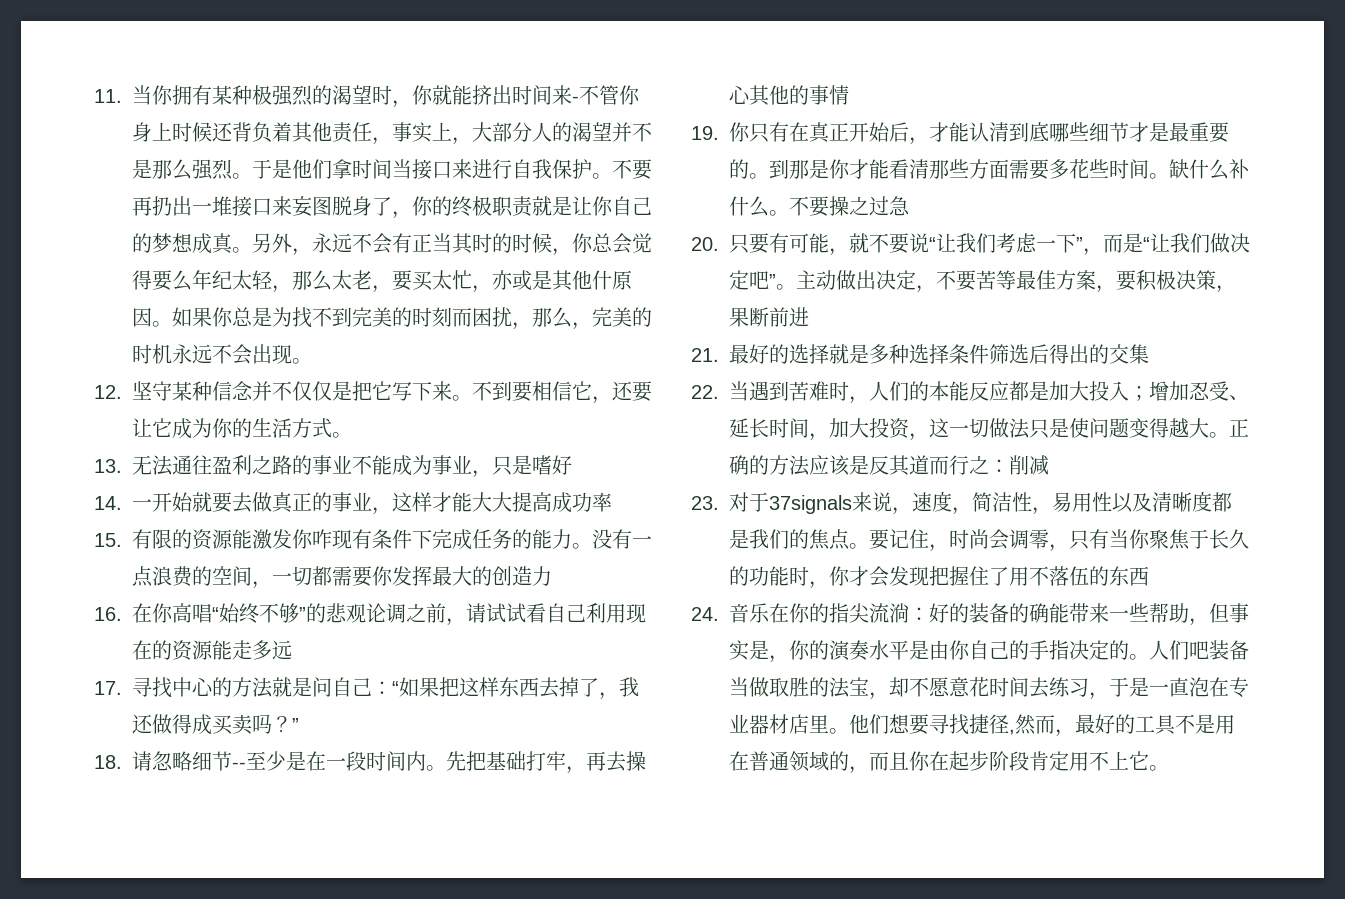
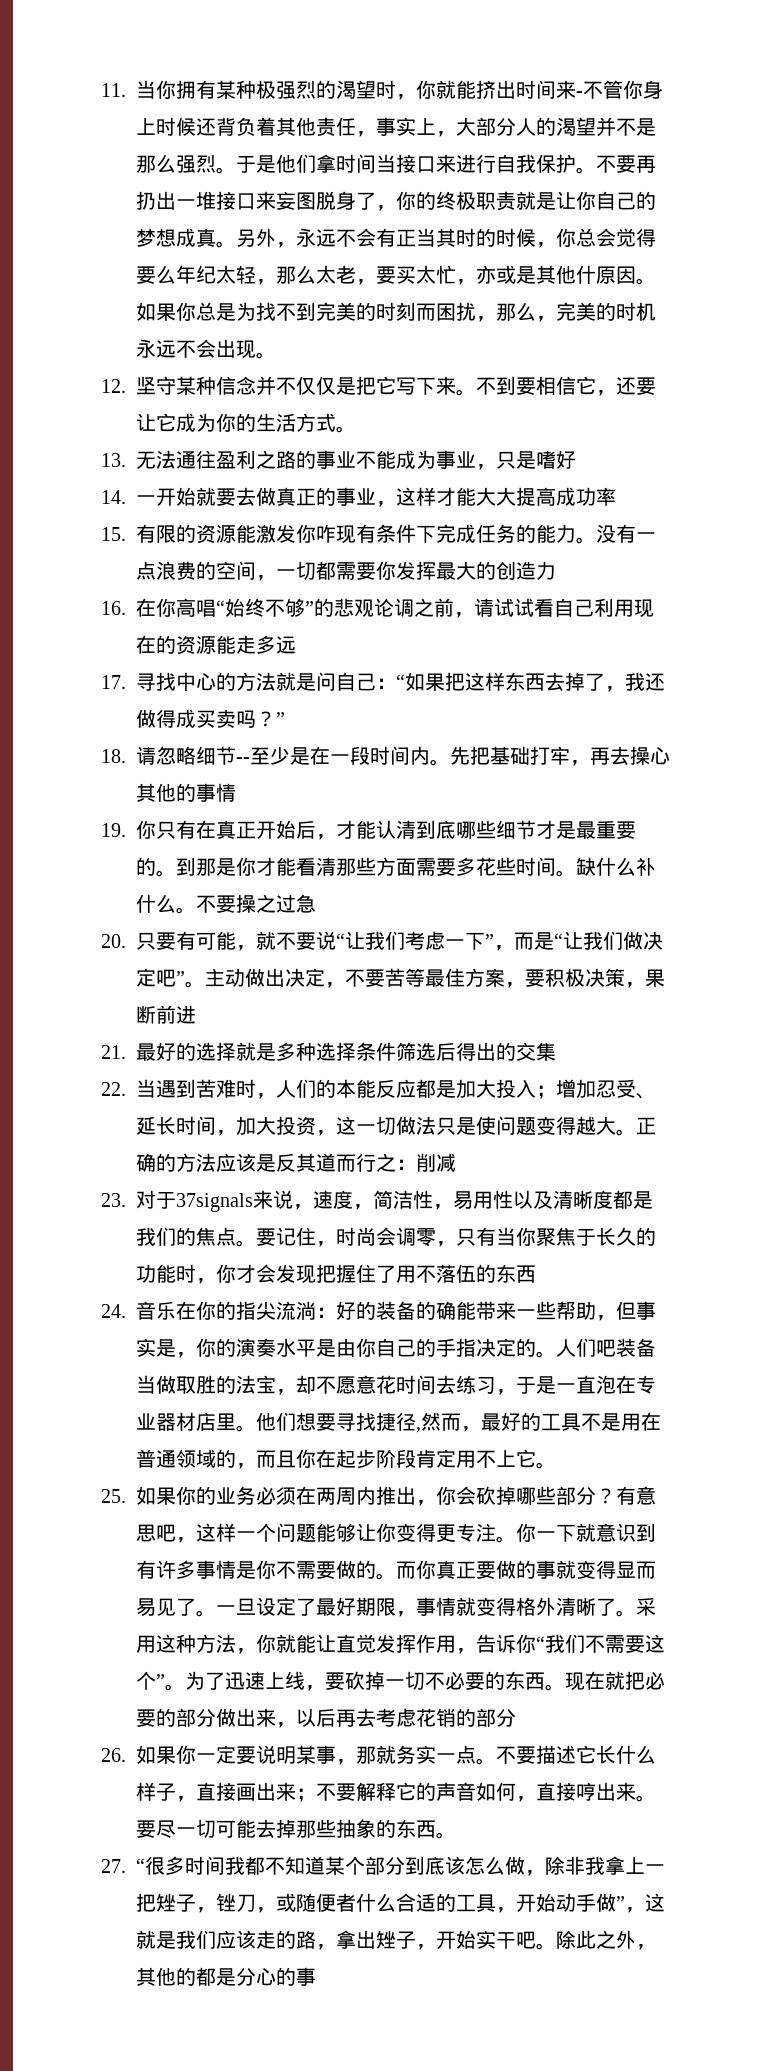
(1169, 768) none -> [101,1486,656,1506] [136,1523,656,1543] [136,1560,656,1580] [136,1597,656,1617] [136,1634,665,1654] [136,1671,665,1691] [136,1708,516,1728] [101,1745,656,1765] [136,1782,656,1802] [136,1819,456,1839] [101,1856,665,1876] [136,1893,665,1913] [136,1930,656,1950] [136,1967,316,1986] // 25.如果你的业务必须在两周内推出，你会砍掉哪些部分？有意思吧，这样一个问题能够让你变得更专注。你一下就意识到有许多事情是你不需要做的。而你真正要做的事就变得显而易见了。一旦设定了最好期限，事情就变得格外清晰了。采用这种方法，你就能让直觉发挥作用，告诉你“我们不需要这个”。为了迅速上线，要砍掉一切不必要的东西。现在就把必要的部分做出来，以后再去考虑花销的部分 // 26.如果你一定要说明某事，那就务实一点。不要描述它长什么样子，直接画出来；不要解释它的声音如何，直接哼出来。要尽一切可能去掉那些抽象的东西。 // 27. “很多时间我都不知道某个部分到底该怎么做，除非我拿上一把矬子，锉刀，或随便者什么合适的工具，开始动手做”，这就是我们应该走的路，拿出矬子，开始实干吧。除此之外，其他的都是分心的事

